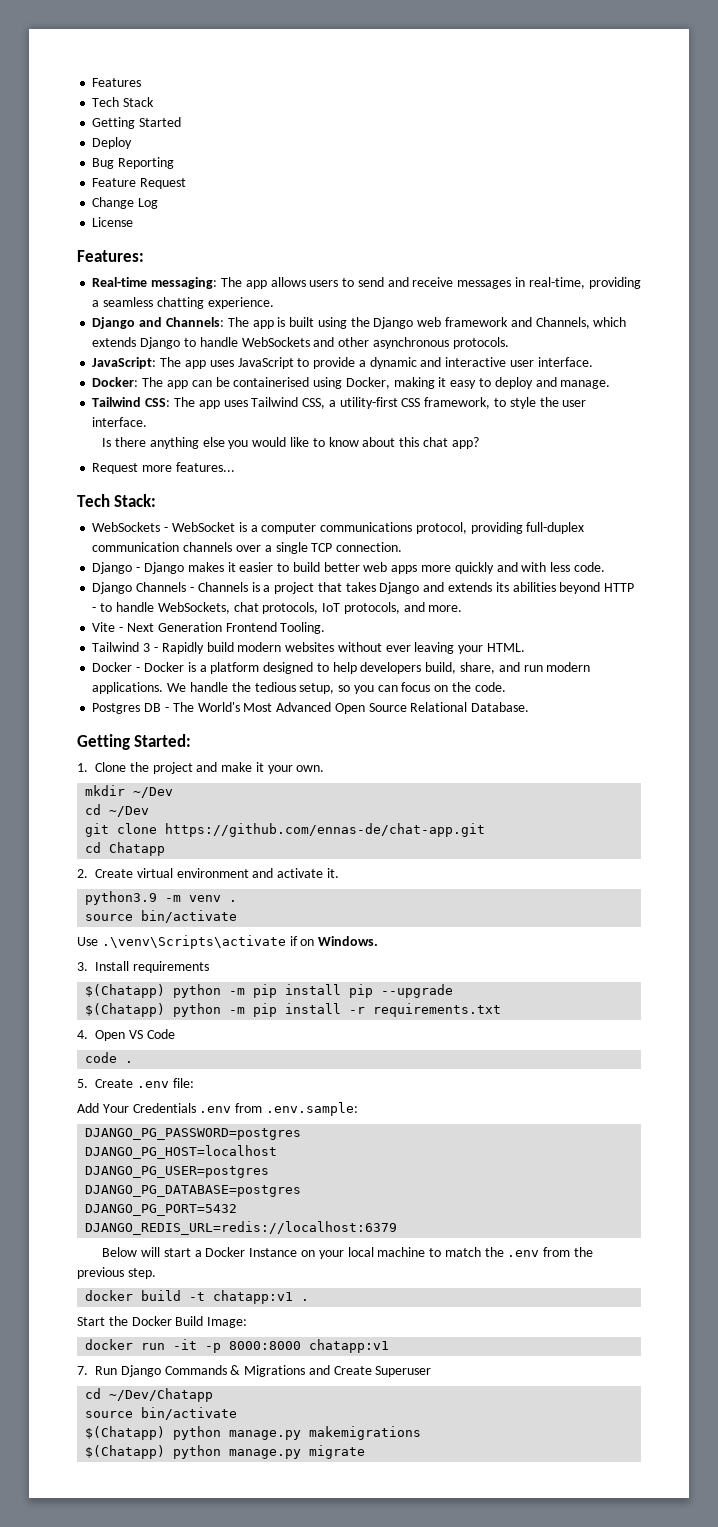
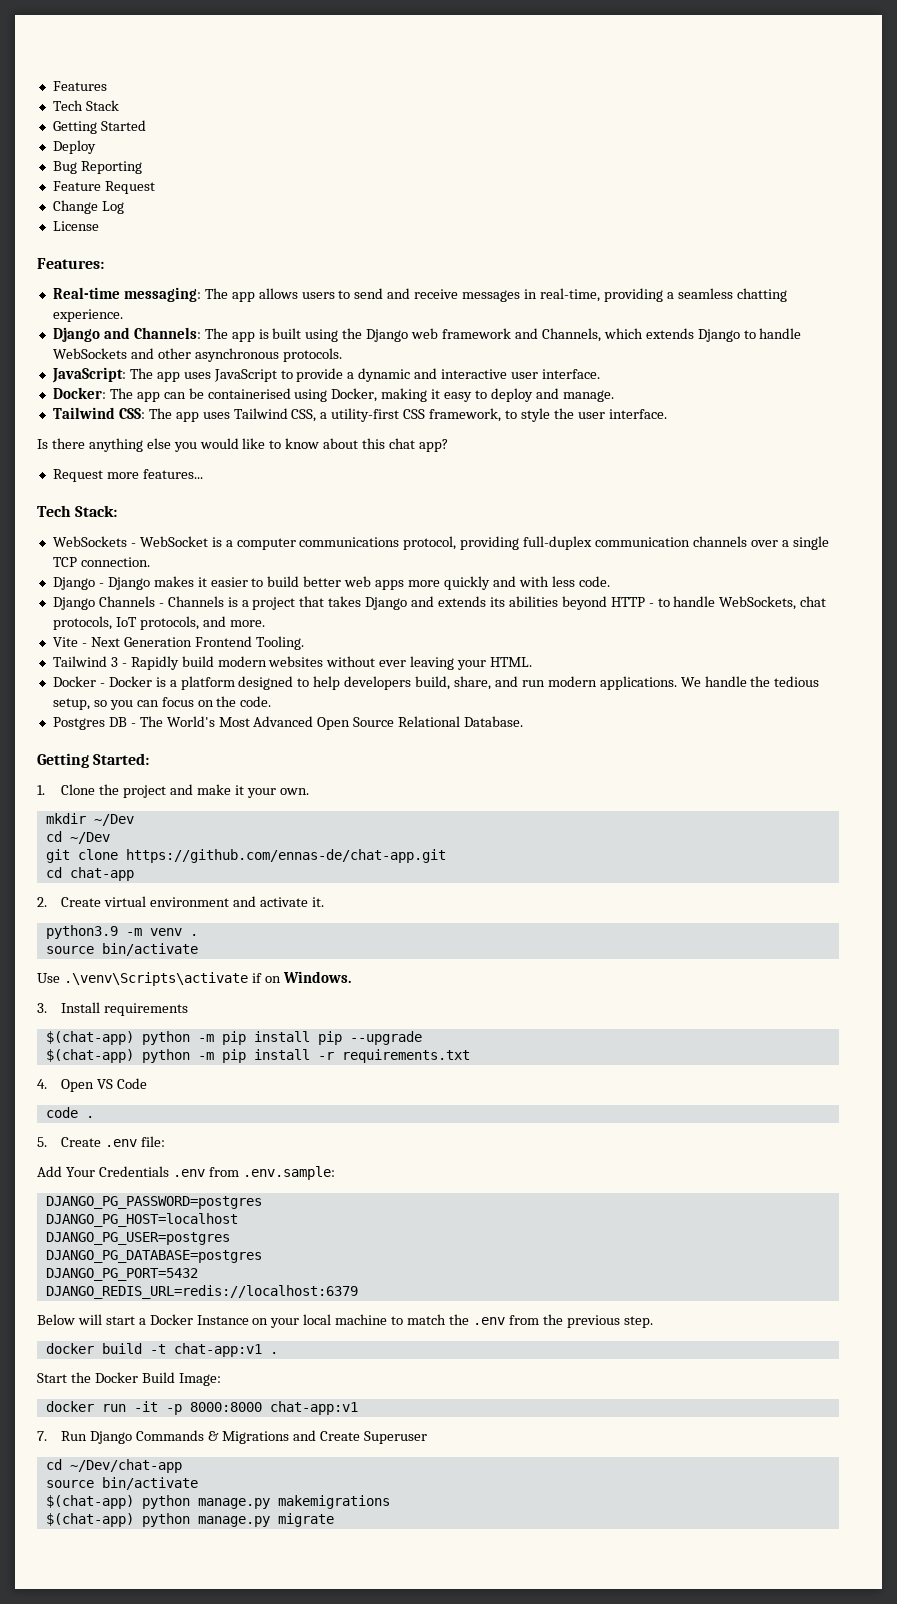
[109,842,166,856] Chatapp -> [69,867,134,881] chat-app
[85,984,166,998] $(Chatapp) -> [45,1031,134,1045] $(chat-app)
[85,1003,166,1017] $(Chatapp) -> [45,1049,134,1063] $(chat-app)
[213,1290,294,1304] chatapp:v1 -> [173,1343,262,1357] chat-app:v1
[309,1339,390,1353] chatapp:v1 -> [269,1401,358,1415] chat-app:v1
[109,1388,214,1402] [85,1407,238,1420] [85,1426,166,1440] ~/Dev/Chatapp // source bin/activate // $(Chatapp) -> [69,1459,182,1473] [45,1477,198,1490] [45,1495,134,1509] ~/Dev/chat-app // source bin/activate // $(chat-app)
[85,1445,166,1459] $(Chatapp) -> [45,1513,134,1527] $(chat-app)

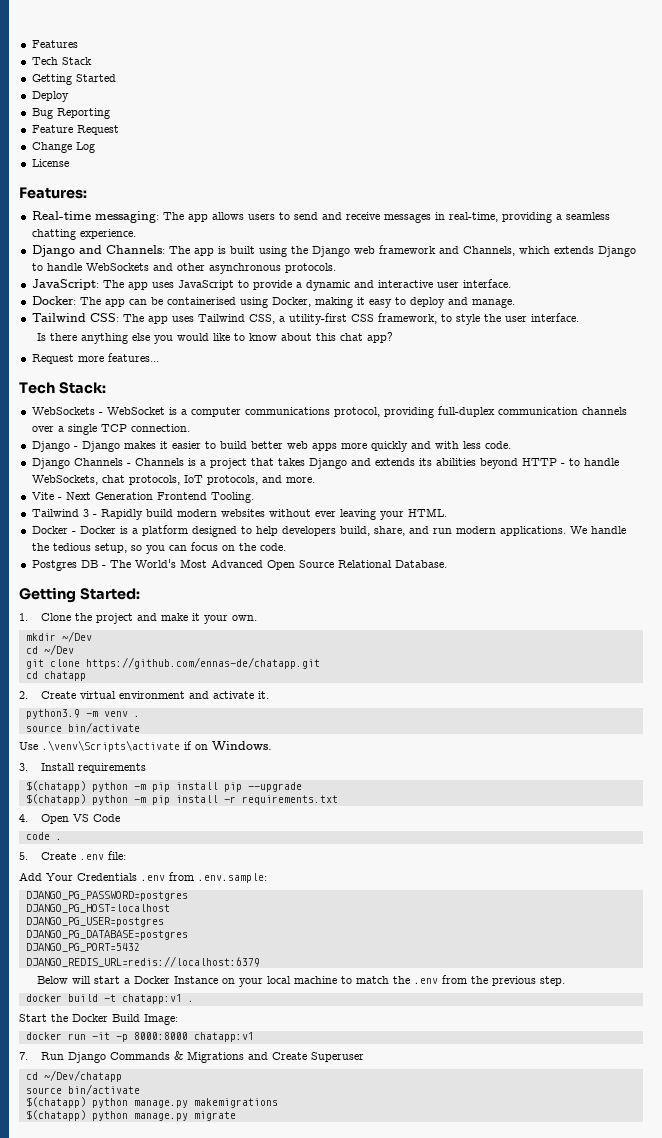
[125,849,446,863] [45,867,134,881] https://github.com/ennas-de/chat-app.git // cd chat-app -> [85,657,320,669] [25,671,86,681] https://github.com/ennas-de/chatapp.git // cd chatapp
[45,1031,134,1045] $(chat-app) -> [25,781,86,792] $(chatapp)
[45,1049,134,1063] $(chat-app) -> [25,794,86,805] $(chatapp)
[173,1343,262,1357] chat-app:v1 -> [121,994,182,1004] chatapp:v1
[269,1401,358,1415] chat-app:v1 -> [193,1032,254,1042] chatapp:v1
[69,1459,182,1473] [45,1477,198,1490] [45,1495,134,1509] ~/Dev/chat-app // source bin/activate // $(chat-app) -> [43,1070,122,1082] [25,1084,140,1095] [25,1097,86,1108] ~/Dev/chatapp // source bin/activate // $(chatapp)
[45,1513,134,1527] $(chat-app) -> [25,1110,86,1121] $(chatapp)

